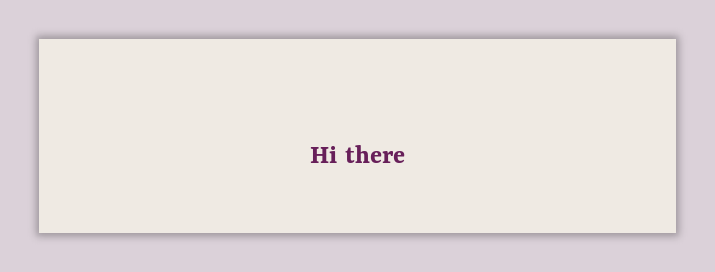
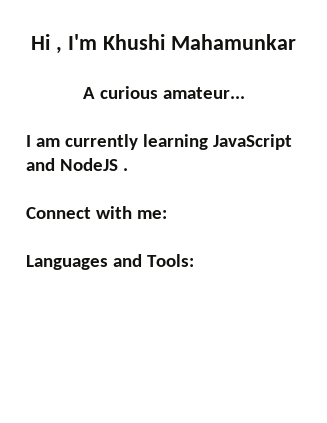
[344,145,405,163] there -> [56,34,296,54] [82,86,245,99] [26,134,292,150] [26,158,128,171] [26,206,167,219] [26,254,194,270] , I'm Khushi Mahamunkar // A curious amateur... // I am currently learning JavaScript and NodeJS . // Connect with me: // Languages and Tools:

